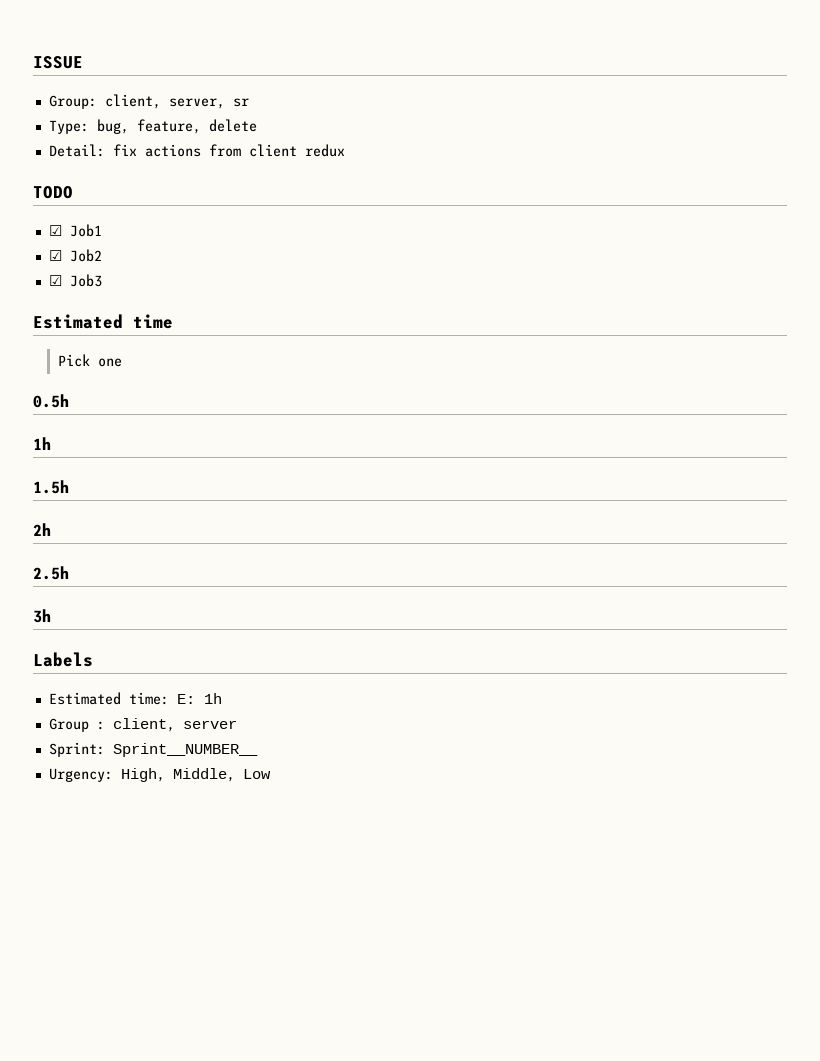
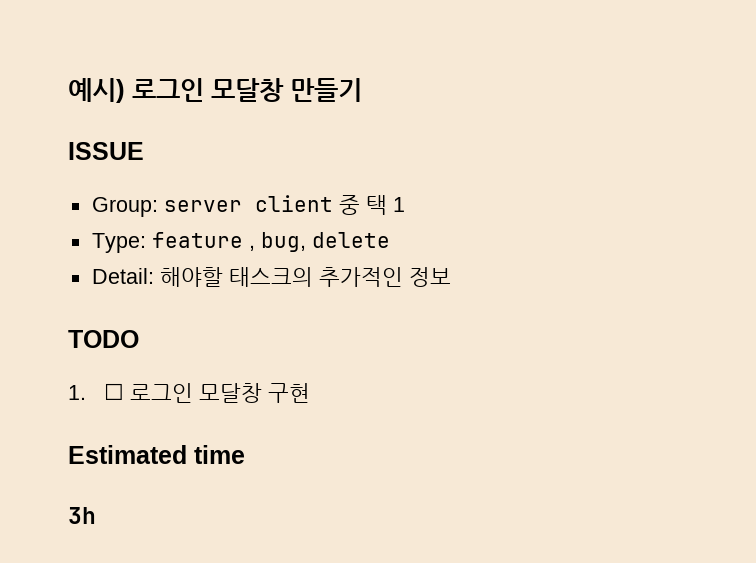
[33,56,83,69] [48,94,249,109] [48,119,257,134] [48,144,345,157] [33,186,73,199] [48,224,102,237] [48,249,102,262] [48,274,102,287] [33,314,173,329] [57,354,122,367] [33,394,69,408] [33,437,51,450] [33,480,69,494] [33,523,51,536] [33,566,69,580] [33,609,51,623] [33,652,93,667] [48,692,222,705] [48,718,237,732] [48,742,258,757] [48,768,271,782] ISSUE // Group: client, server, sr // Type: bug, feature, delete // Detail: fix actions from client redux // TODO // ☑ Job1 // ☑ Job2 // ☑ Job3 // Estimated time // Pick one // 0.5h // 1h // 1.5h // 2h // 2.5h // 3h // Labels // Estimated time: E: 1h // Group : client, server // Sprint: Sprint__NUMBER__ // Urgency: High, Middle, Low -> [68,78,363,103] [68,142,144,160] [91,195,405,217] [91,232,390,253] [91,267,451,287] [68,330,139,348] [68,383,311,403] [68,445,245,464] [68,507,96,524] 예시) 로그인 모달창 만들기 // ISSUE // Group: server client 중 택 1 // Type: feature , bug, delete // Detail: 해야할 태스크의 추가적인 정보 // TODO // 1. ☐ 로그인 모달창 구현 // Estimated time // 3h

